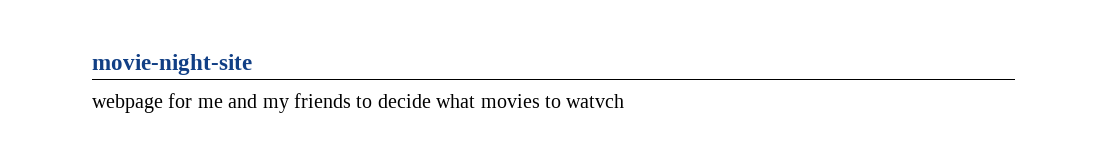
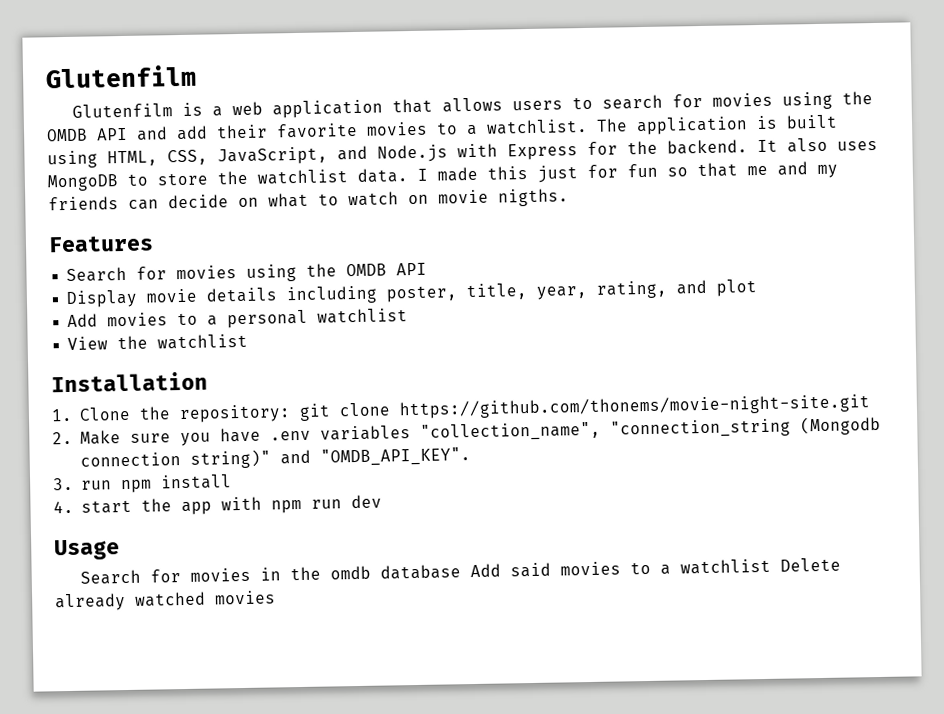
[92,54,252,75] [92,93,625,113] movie-night-site // webpage for me and my friends to decide what movies to watvch -> [45,64,197,89] [72,91,874,119] [47,114,838,142] [47,137,878,169] [47,161,838,192] [48,188,569,211] [48,235,154,253] [66,262,428,282] [66,279,758,308] [67,308,409,329] [67,333,249,350] [51,371,208,393] [51,394,870,424] [52,415,881,447] [79,447,471,469] [53,474,232,494] [53,494,382,516] [54,539,120,561] [80,557,842,585] [55,590,276,612] Glutenfilm // Glutenfilm is a web application that allows users to search for movies using the OMDB API and add their favorite movies to a watchlist. The application is built using HTML, CSS, JavaScript, and Node.js with Express for the backend. It also uses MongoDB to store the watchlist data. I made this just for fun so that me and my friends can decide on what to watch on movie nigths. // Features // Search for movies using the OMDB API // Display movie details including poster, title, year, rating, and plot // Add movies to a personal watchlist // View the watchlist // Installation // 1. Clone the repository: git clone https://github.com/thonems/movie-night-site.git // 2. Make sure you have .env variables "collection_name", "connection_string (Mongodb connection string)" and "OMDB_API_KEY". // 3. run npm install // 4. start the app with npm run dev // Usage // Search for movies in the omdb database Add said movies to a watchlist Delete already watched movies

